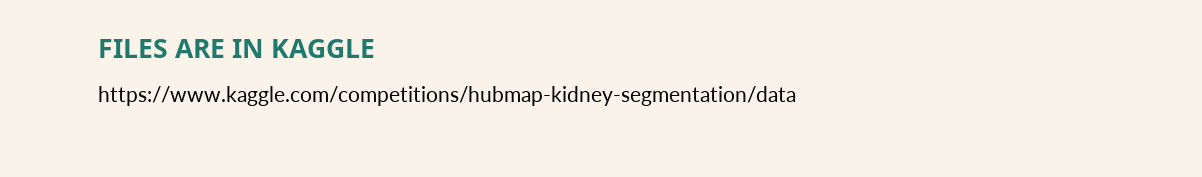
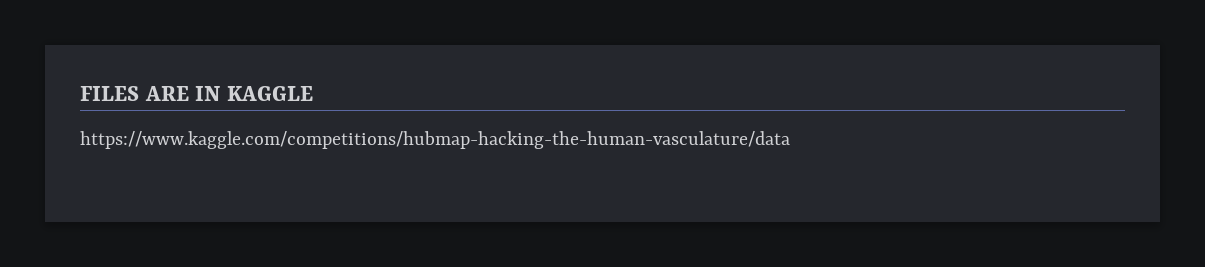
[98,86,796,106] https://www.kaggle.com/competitions/hubmap-kidney-segmentation/data -> [80,131,790,149] https://www.kaggle.com/competitions/hubmap-hacking-the-human-vasculature/data

